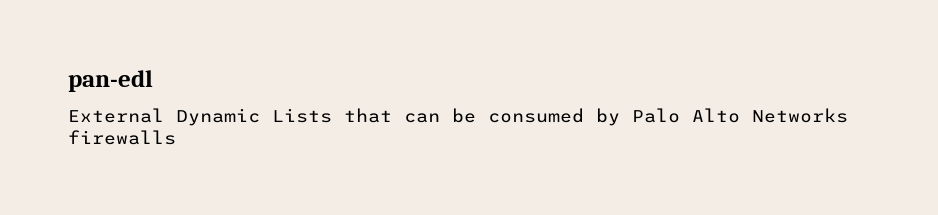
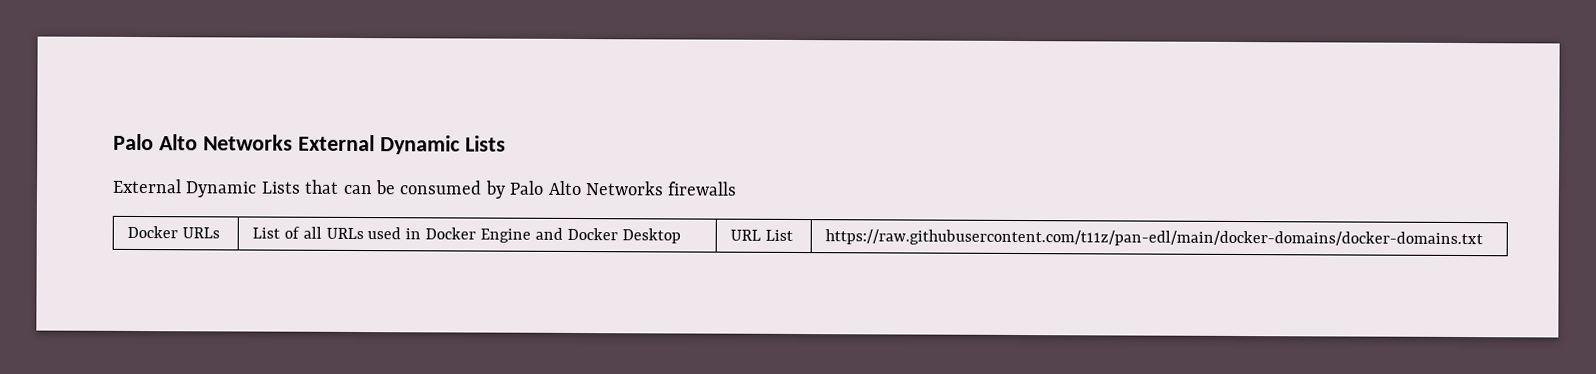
[68,70,153,92] pan-edl -> [113,133,506,155] Palo Alto Networks External Dynamic Lists
(176, 137) none -> [126,225,220,239] [251,226,681,244] [729,229,793,241] [824,229,1483,248] // Docker URLs | List of all URLs used in Docker Engine and Docker Desktop | URL List | https://raw.githubusercontent.com/t11z/pan-edl/main/docker-domains/docker-domains.txt

